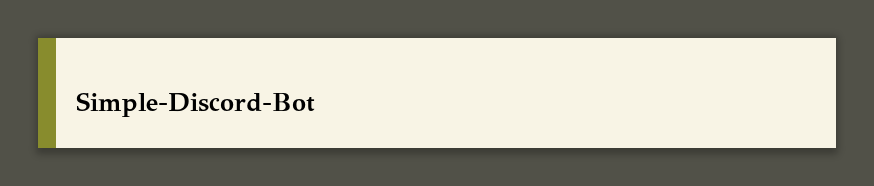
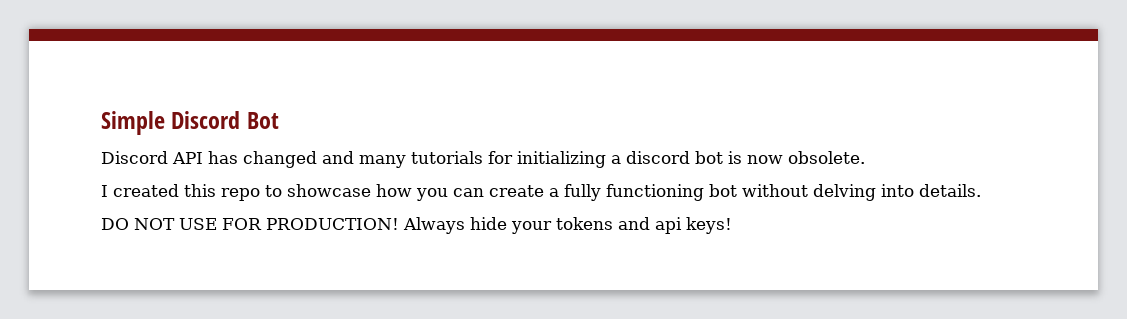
[76,92,315,117] Simple-Discord-Bot -> [101,111,279,135] [101,151,865,168] [101,184,981,201] [101,217,732,234] Simple Discord Bot // Discord API has changed and many tutorials for initializing a discord bot is now obsolete. // I created this repo to showcase how you can create a fully functioning bot without delving into details. // DO NOT USE FOR PRODUCTION! Always hide your tokens and api keys!

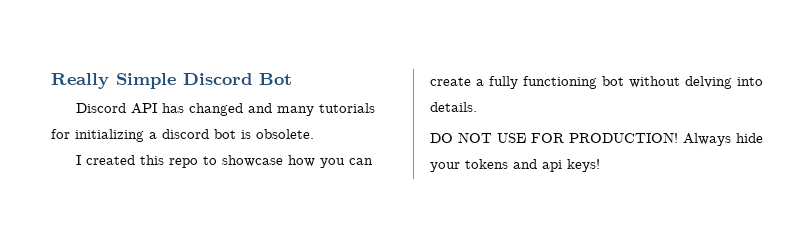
(101, 123) none -> [51,73,109,89] Really
[747,155,783,164] now -> (251, 134) none

